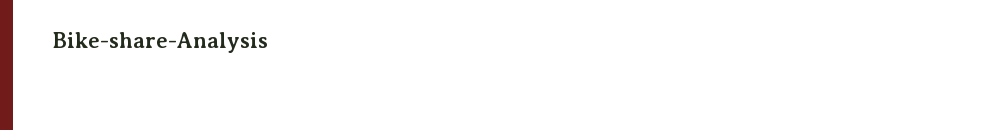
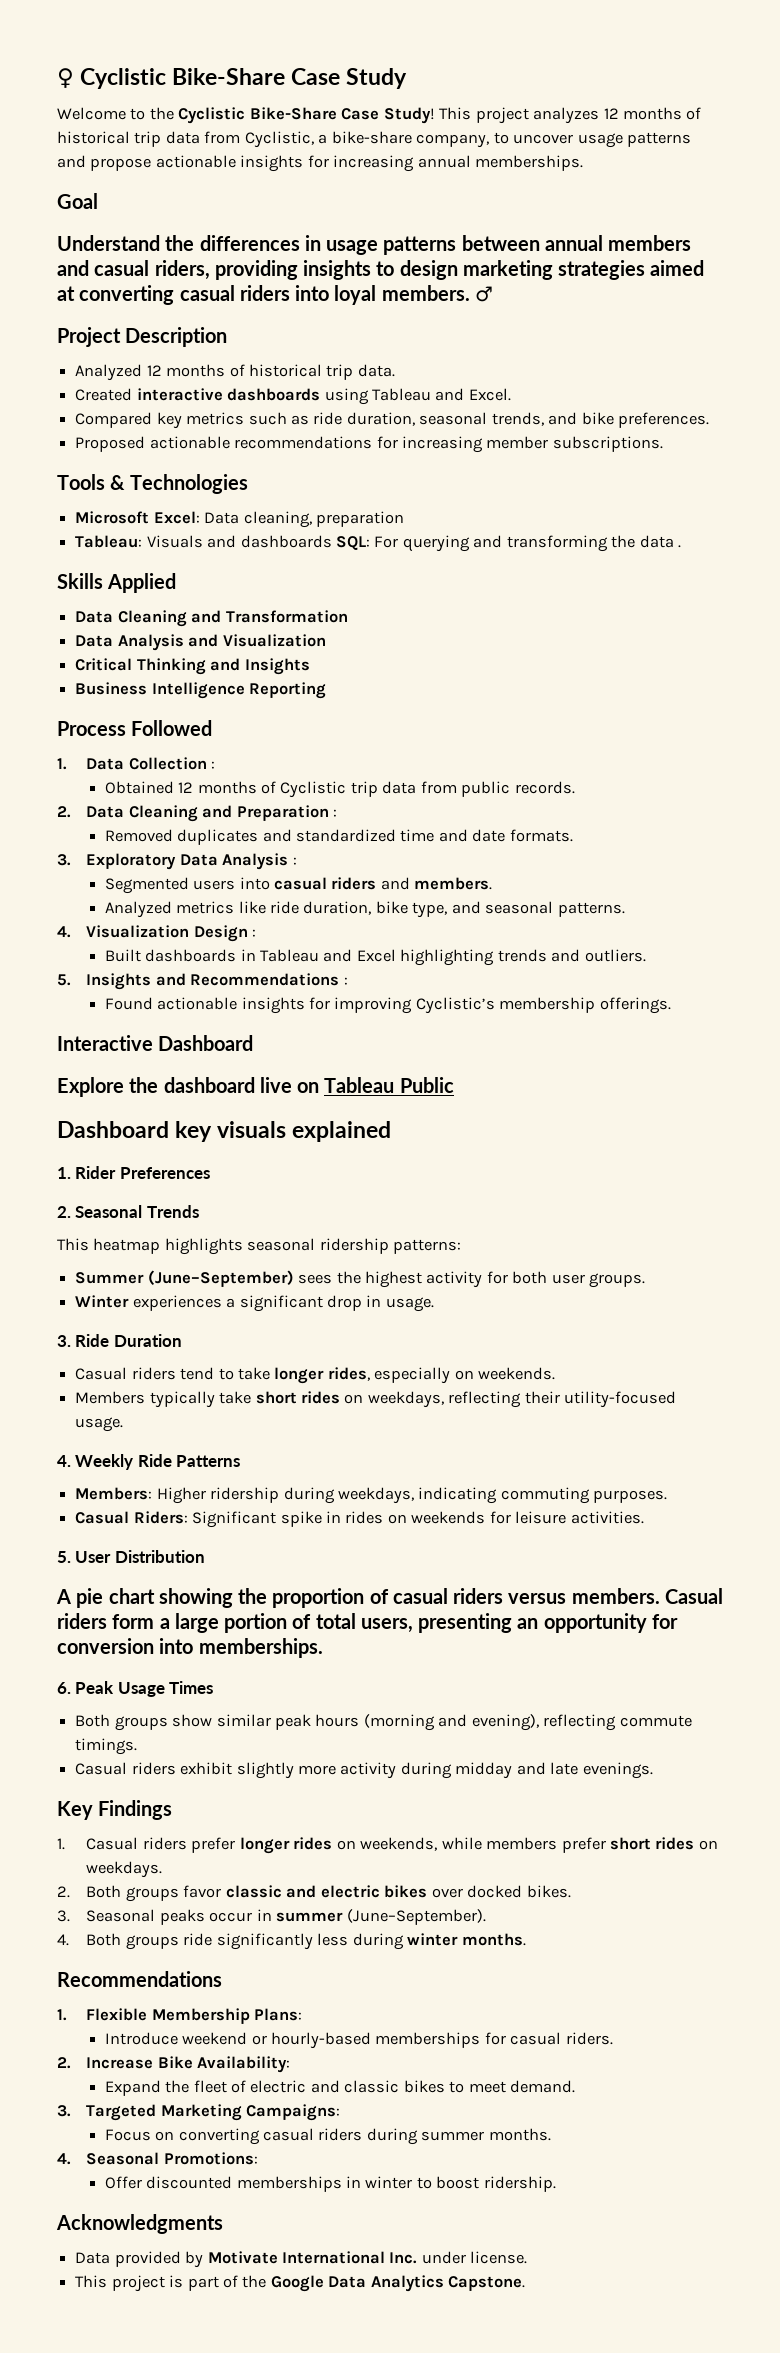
[52,32,268,53] Bike-share-Analysis -> [57,68,408,89] [57,107,702,124] [57,131,692,148] [57,155,584,172] [57,193,98,209] [57,235,692,255] [57,260,705,280] [57,285,493,305] [57,327,228,347] [75,364,395,381] [75,388,511,405] [75,412,710,429] [75,436,663,453] [57,474,248,494] [75,511,404,528] [75,535,682,552] [57,573,177,593] [75,610,348,627] [75,634,326,651] [75,658,310,675] [75,682,327,699] [57,720,213,736] [57,757,216,770] [104,781,575,798] [57,805,338,822] [104,829,573,845] [57,853,297,870] [104,877,493,894] [104,901,625,918] [57,925,257,942] [104,949,646,966] [57,973,348,990] [104,997,671,1014] [57,1035,254,1051] [57,1077,454,1097] [57,1121,392,1142] [57,1166,210,1179] [57,1205,199,1218] [57,1238,462,1255] [75,1270,646,1288] [75,1295,434,1312] [57,1334,182,1347] [75,1367,556,1384] [75,1391,677,1408] [75,1417,124,1432] [57,1454,241,1470] [75,1487,668,1504] [75,1511,644,1528] [57,1550,205,1563] [56,1588,723,1608] [57,1613,678,1633] [57,1638,323,1658] [57,1681,214,1697] [75,1714,692,1731] [75,1738,138,1755] [75,1762,653,1779] [57,1800,173,1820] [57,1837,718,1854] [86,1861,163,1878] [57,1885,571,1902] [57,1909,486,1925] [57,1933,526,1950] [57,1971,222,1987] [57,2008,303,2024] [104,2032,613,2049] [57,2056,291,2073] [104,2080,576,2096] [57,2104,341,2121] [104,2128,551,2145] [57,2152,258,2165] [104,2176,556,2192] [56,2214,223,2234] [75,2251,528,2268] [75,2275,526,2292] ♀ Cyclistic Bike-Share Case Study // Welcome to the Cyclistic Bike-Share Case Study! This project analyzes 12 months of historical trip data from Cyclistic, a bike-share company, to uncover usage patterns and propose actionable insights for increasing annual memberships. // Goal // Understand the differences in usage patterns between annual members and casual riders, providing insights to design marketing strategies aimed at converting casual riders into loyal members. ♂ // Project Description // Analyzed 12 months of historical trip data. // Created interactive dashboards using Tableau and Excel. // Compared key metrics such as ride duration, seasonal trends, and bike preferences. // Proposed actionable recommendations for increasing member subscriptions. // Tools & Technologies // Microsoft Excel: Data cleaning, preparation // Tableau: Visuals and dashboards SQL: For querying and transforming the data . // Skills Applied // Data Cleaning and Transformation // Data Analysis and Visualization // Critical Thinking and Insights // Business Intelligence Reporting // Process Followed // 1. Data Collection : // Obtained 12 months of Cyclistic trip data from public records. // 2. Data Cleaning and Preparation : // Removed duplicates and standardized time and date formats. // 3. Exploratory Data Analysis : // Segmented users into casual riders and members. // Analyzed metrics like ride duration, bike type, and seasonal patterns. // 4. Visualization Design : // Built dashboards in Tableau and Excel highlighting trends and outliers. // 5. Insights and Recommendations : // Found actionable insights for improving Cyclistic’s membership offerings. // Interactive Dashboard // Explore the dashboard live on Tableau Public // Dashboard key visuals explained // 1. Rider Preferences // 2. Seasonal Trends // This heatmap highlights seasonal ridership patterns: // Summer (June–September) sees the highest activity for both user groups. // Winter experiences a significant drop in usage. // 3. Ride Duration // Casual riders tend to take longer rides, especially on weekends. // Members typically take short rides on weekdays, reflecting their utility-focused usage. // 4. Weekly Ride Patterns // Members: Higher ridership during weekdays, indicating commuting purposes. // Casual Riders: Significant spike in rides on weekends for leisure activities. // 5. User Distribution // A pie chart showing the proportion of casual riders versus members. Casual riders form a large portion of total users, presenting an opportunity for conversion into memberships. // 6. Peak Usage Times // Both groups show similar peak hours (morning and evening), reflecting commute timings. // Casual riders exhibit slightly more activity during midday and late evenings. // Key Findings // 1. Casual riders prefer longer rides on weekends, while members prefer short rides on weekdays. // 2. Both groups favor classic and electric bikes over docked bikes. // 3. Seasonal peaks occur in summer (June–September). // 4. Both groups ride significantly less during winter months. // Recommendations // 1. Flexible Membership Plans: // Introduce weekend or hourly-based memberships for casual riders. // 2. Increase Bike Availability: // Expand the fleet of electric and classic bikes to meet demand. // 3. Targeted Marketing Campaigns: // Focus on converting casual riders during summer months. // 4. Seasonal Promotions: // Offer discounted memberships in winter to boost ridership. // Acknowledgments // Data provided by Motivate International Inc. under license. // This project is part of the Google Data Analytics Capstone.

